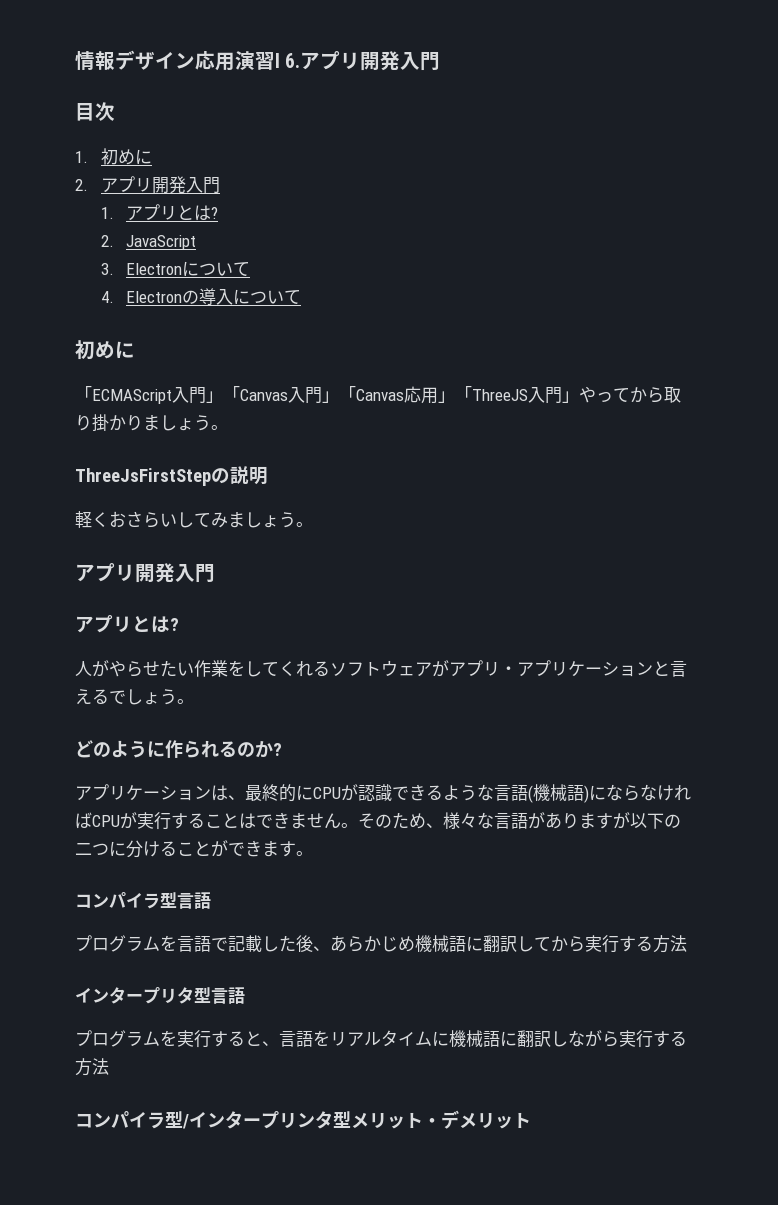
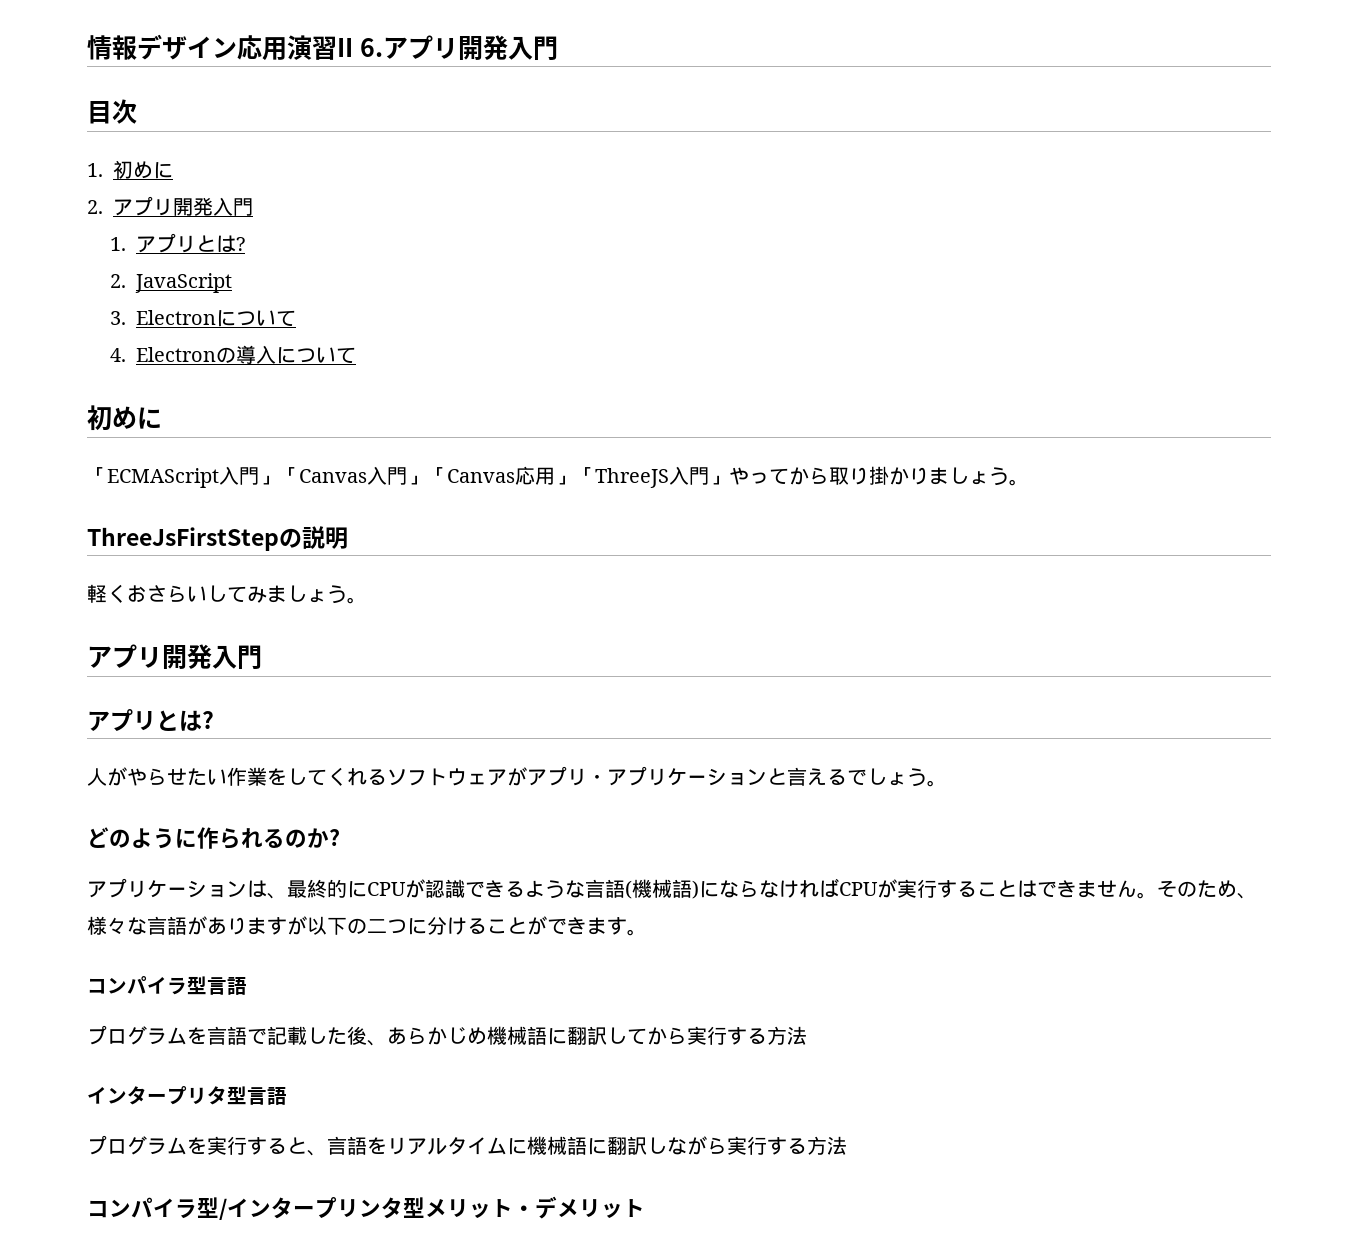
[275,53,280,68] I -> [337,38,353,57] II

